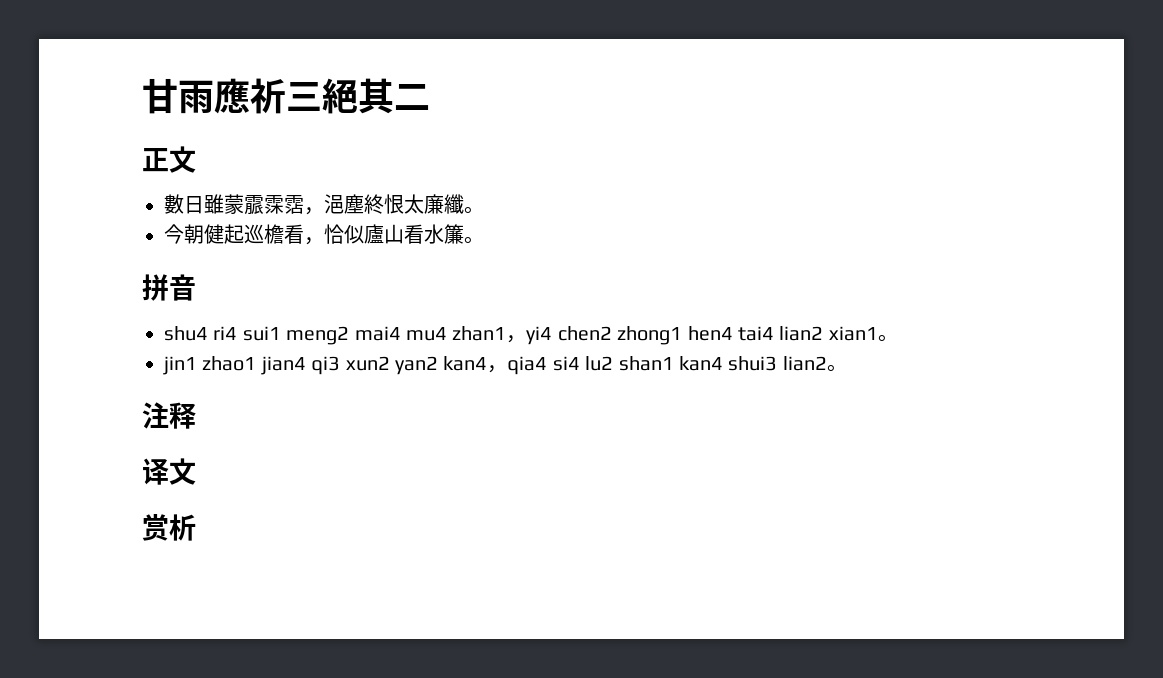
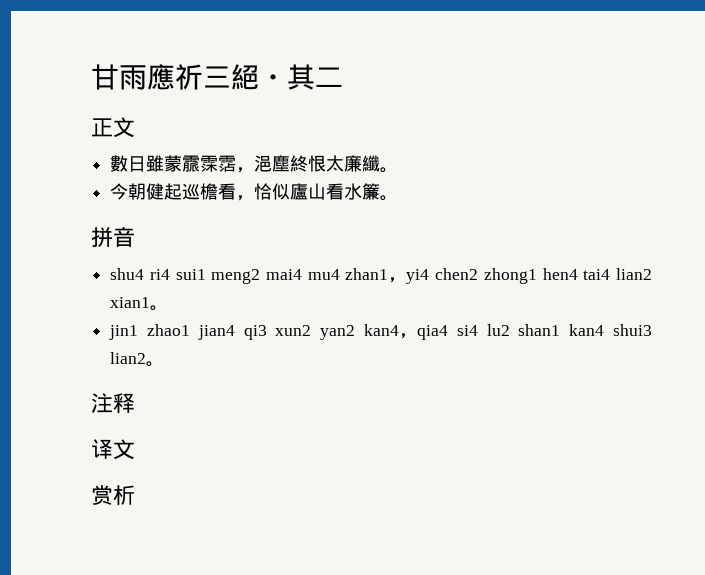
(358, 96) none -> [259,74,287,87] ・

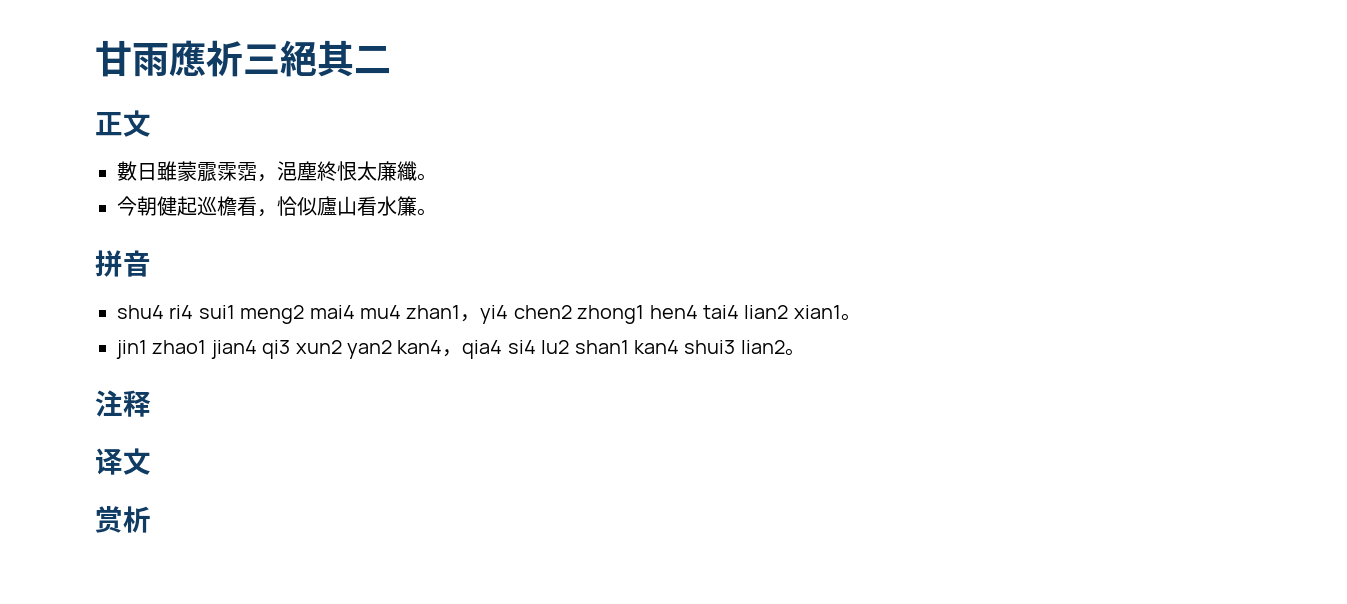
[259,74,287,87] ・ -> (317, 58) none

